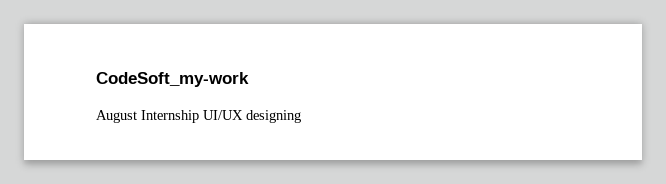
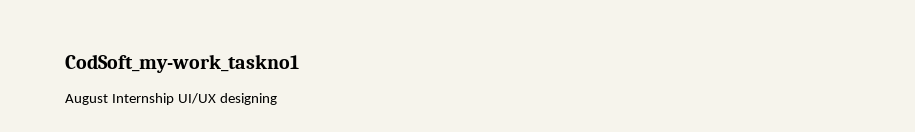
[96,72,249,87] CodeSoft_my-work -> [65,54,299,73] CodSoft_my-work_taskno1

